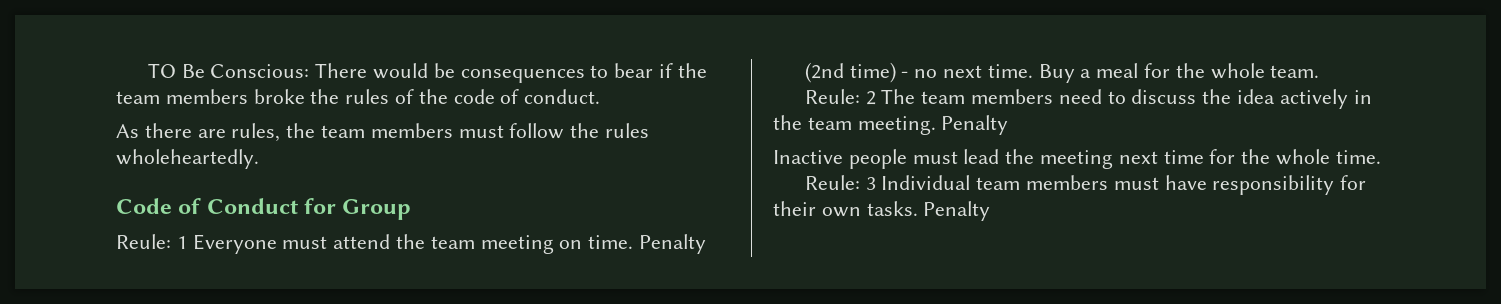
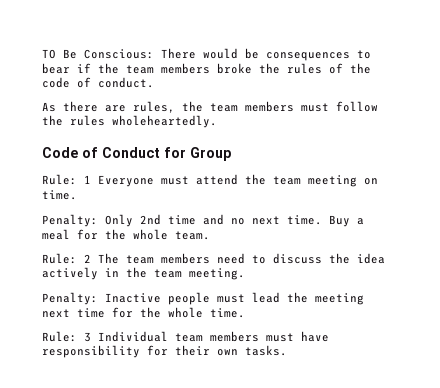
[116,234,171,249] Reule: -> [42,174,77,185] Rule:
[639,234,707,254] [804,62,909,83] Penalty // (2nd time) - -> [42,214,224,227] // Penalty: Only 2nd time and
[804,89,860,104] Reule: -> [42,253,77,264] Rule:
[941,115,1009,135] Penalty // -> [42,292,98,305] // Penalty:
[804,175,860,190] Reule: -> [42,331,77,342] Rule:
[923,201,991,221] Penalty -> (287, 350) none

